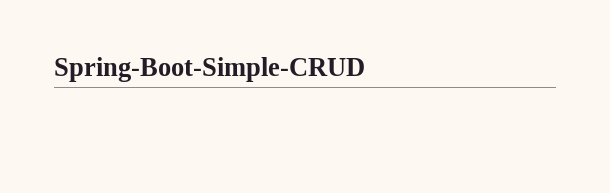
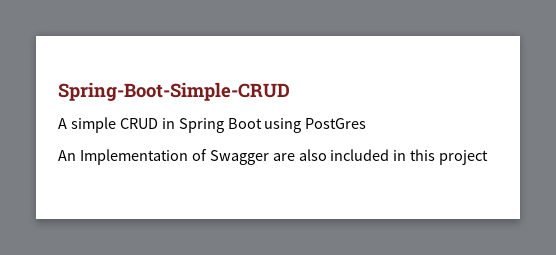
(365, 69) none -> [58,117,367,133] [58,149,489,165] // A simple CRUD in Spring Boot using PostGres // An Implementation of Swagger are also included in this project

